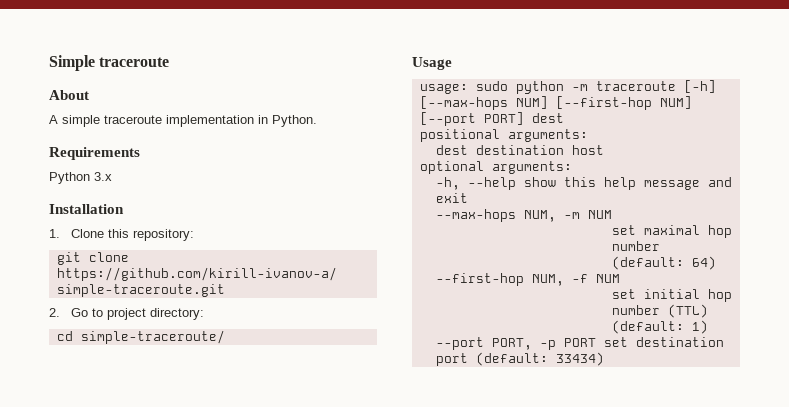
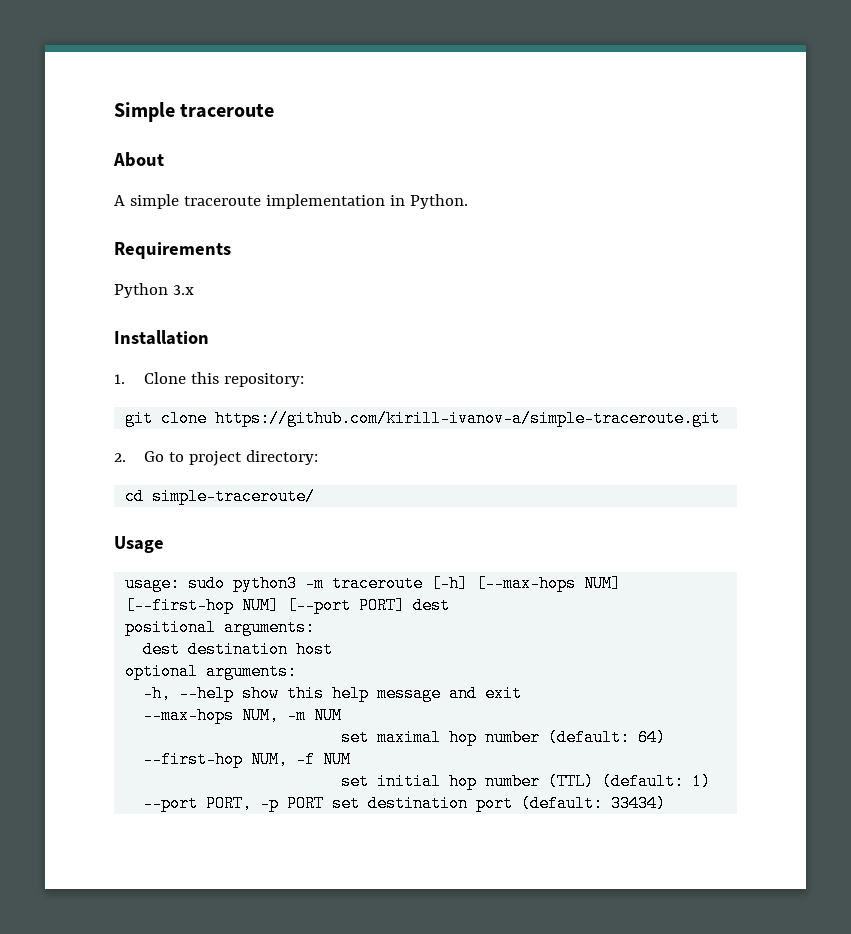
[515,81,564,94] python -> [233,575,298,592] python3

